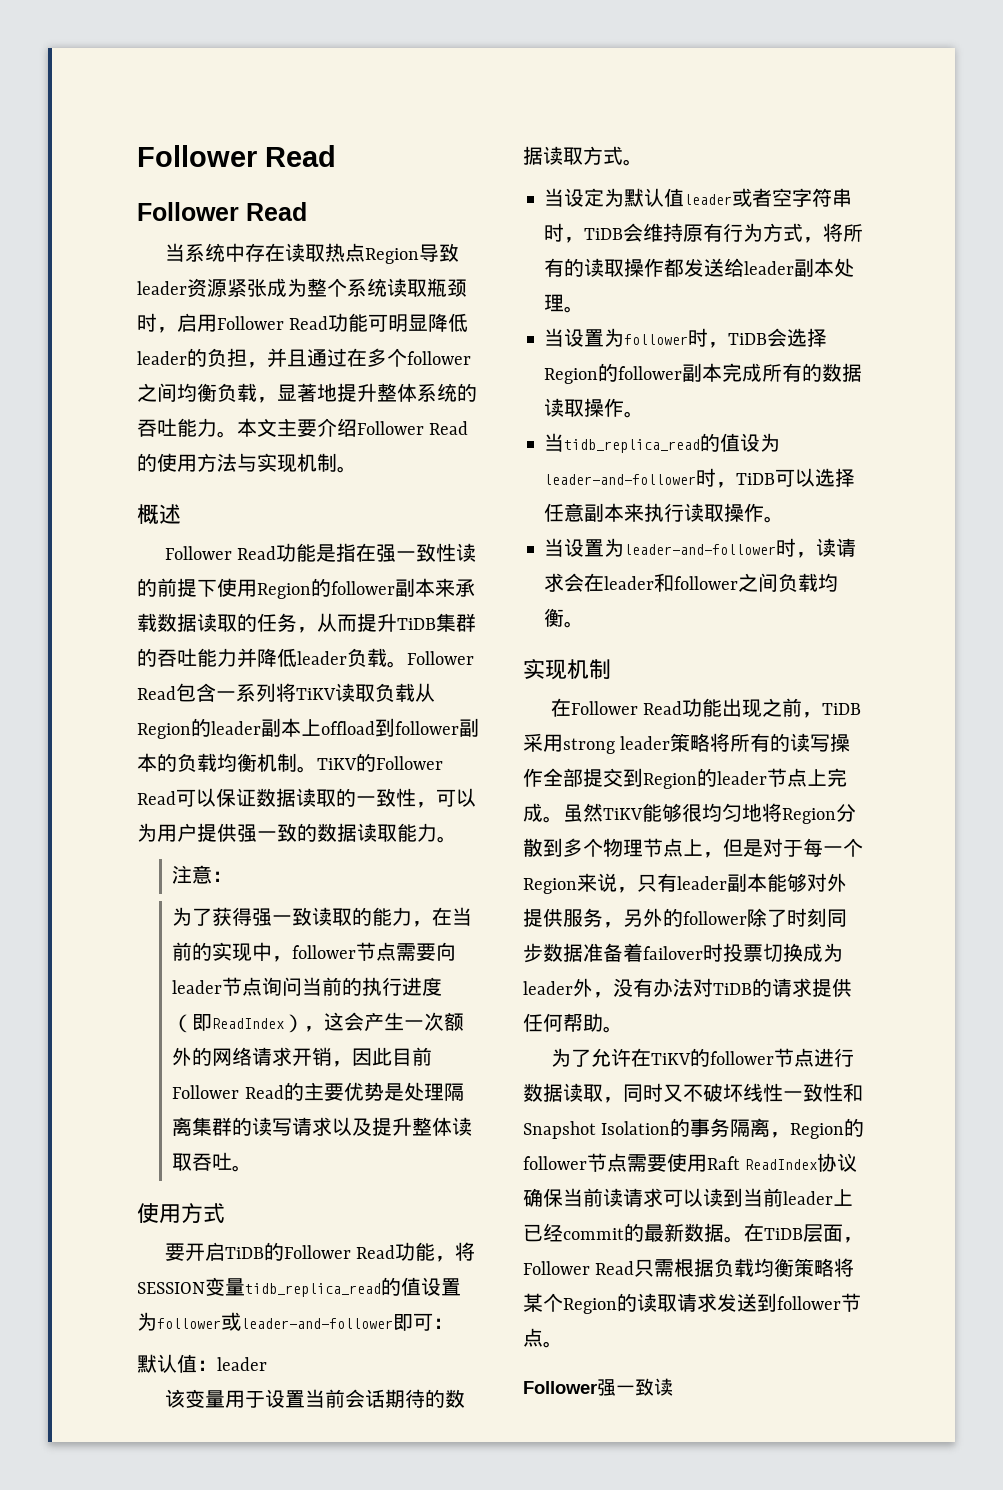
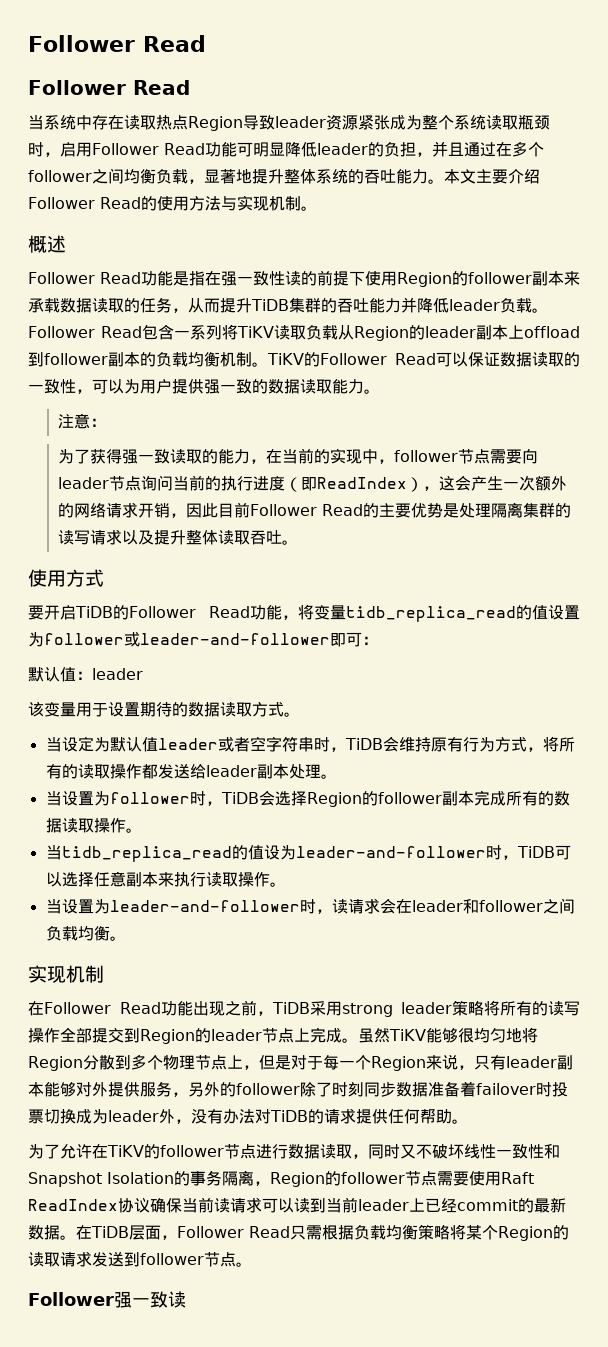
[137,1282,205,1294] SESSION -> (314, 612) none
[305,1389,386,1408] 当前会话 -> (140, 709) none

